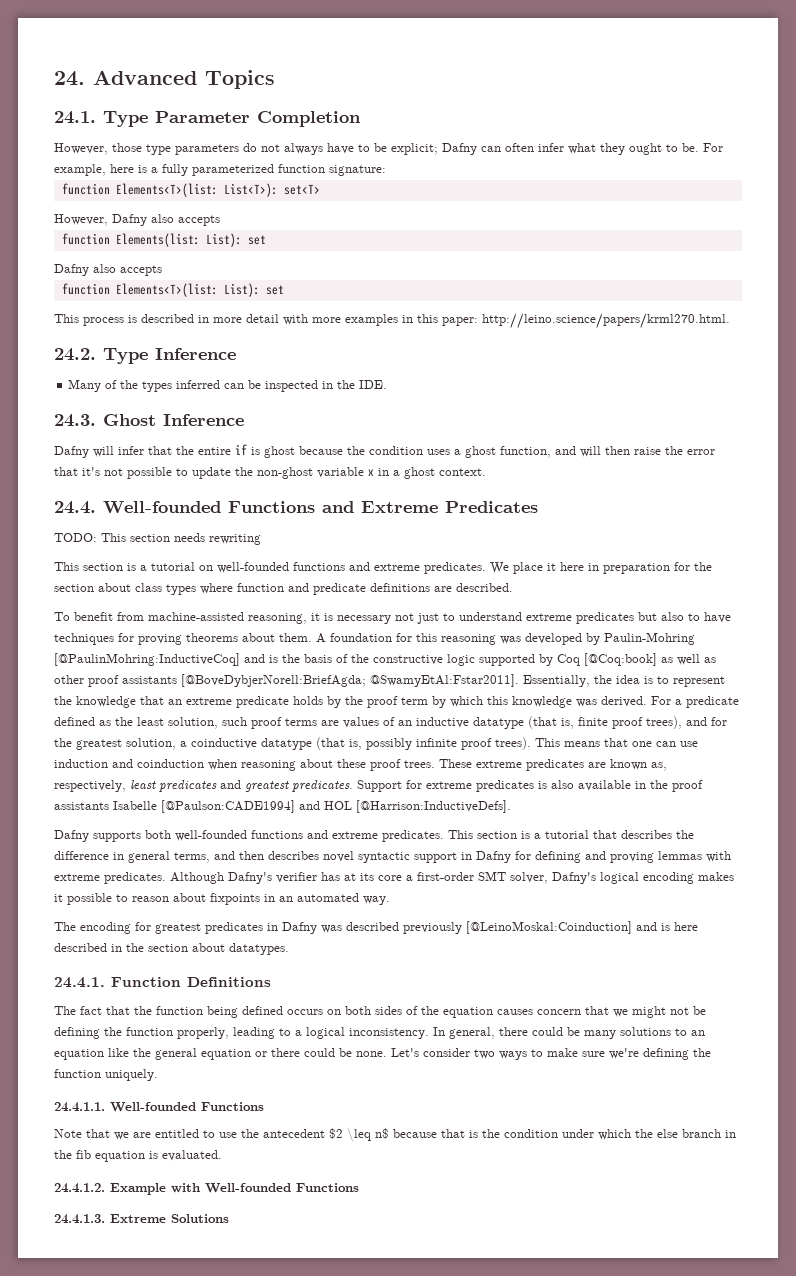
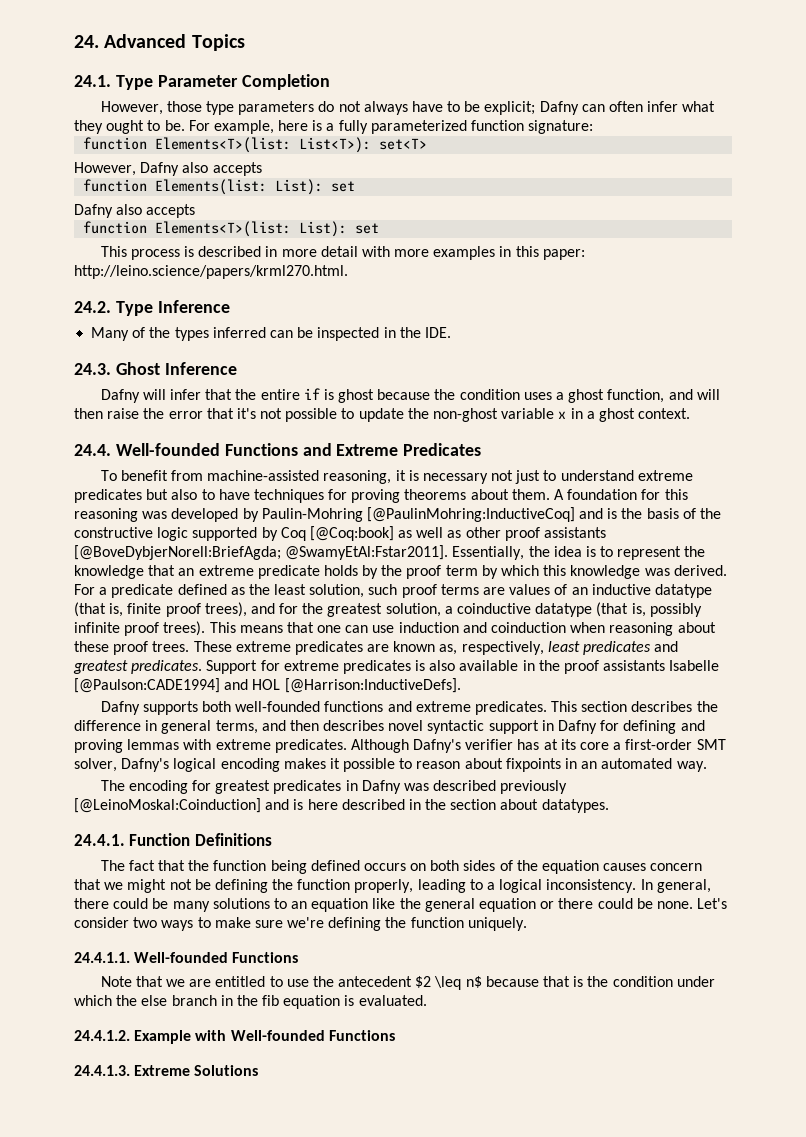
[54,533,261,545] [54,562,712,574] [54,583,513,595] // TODO: This section needs rewriting // This section is a tutorial on well-founded functions and extreme predicates. We place it here in preparation for the section about class types where function and predicate definitions are described. -> (482, 449) none
[521,830,617,839] is a tutorial that -> (628, 706) none

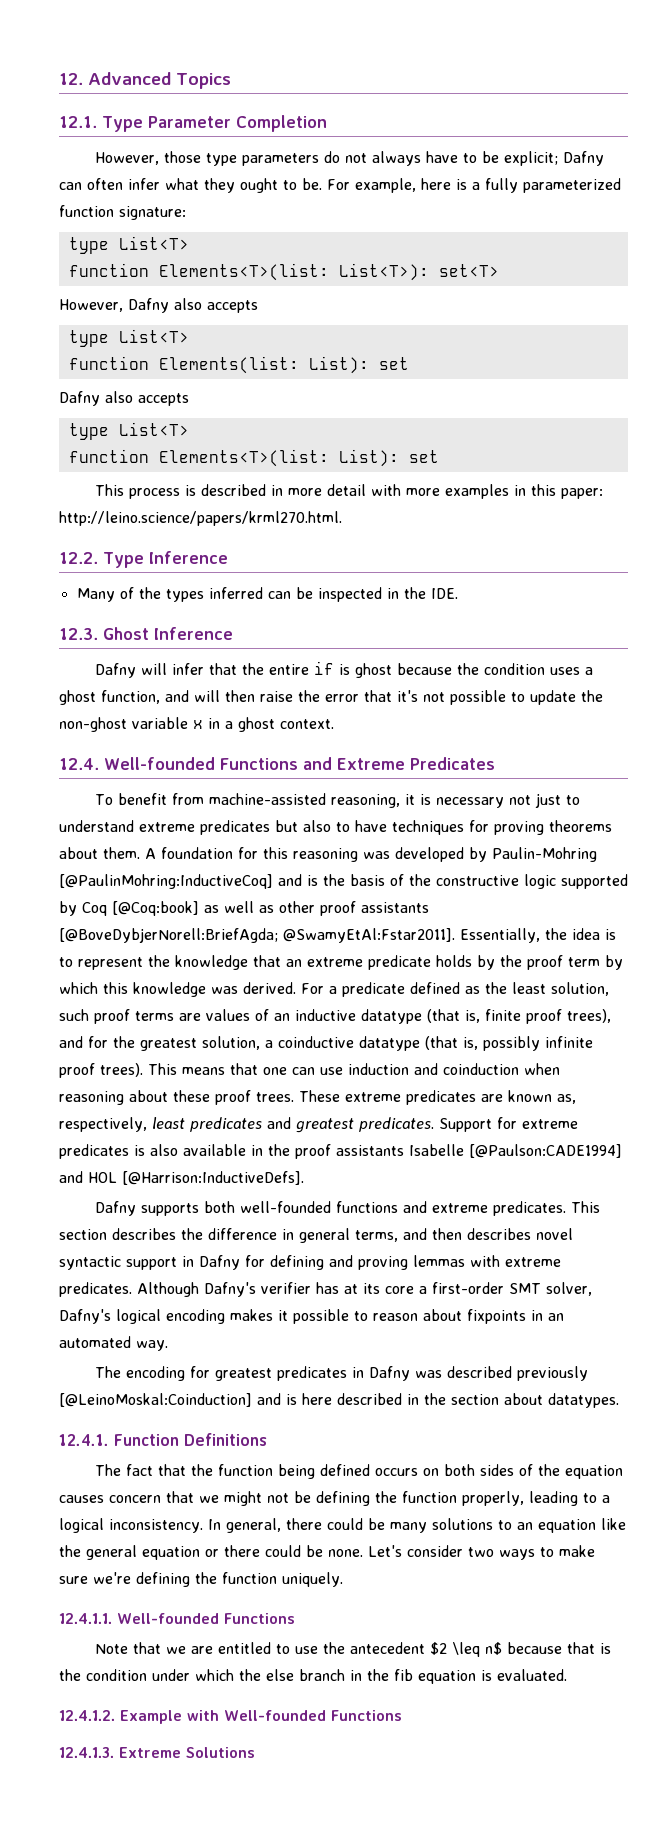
[74,35,99,48] 24. -> [59,73,83,85] 12.
[74,75,111,87] 24.1. -> [59,116,97,128] 12.1.
(594, 127) none -> [68,236,189,254] // type List<T>
(262, 169) none -> [68,329,189,347] // type List<T>
(196, 211) none -> [68,422,189,440] // type List<T>
[74,301,111,313] 24.2. -> [59,552,98,564] 12.2.
[74,363,111,375] 24.3. -> [59,628,98,640] 12.3.
[74,444,111,456] 24.4. -> [59,758,99,770] 12.4.
[74,834,125,846] 24.4.1. -> [59,1434,109,1446] 12.4.1.
[74,952,130,963] 24.4.1.1. -> [59,1613,112,1624] 12.4.1.1.
[74,1030,130,1041] 24.4.1.2. -> [59,1710,115,1721] 12.4.1.2.
[74,1065,130,1076] 24.4.1.3. -> [59,1747,114,1758] 12.4.1.3.

